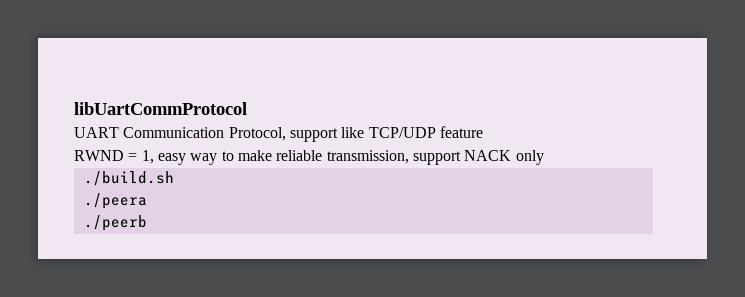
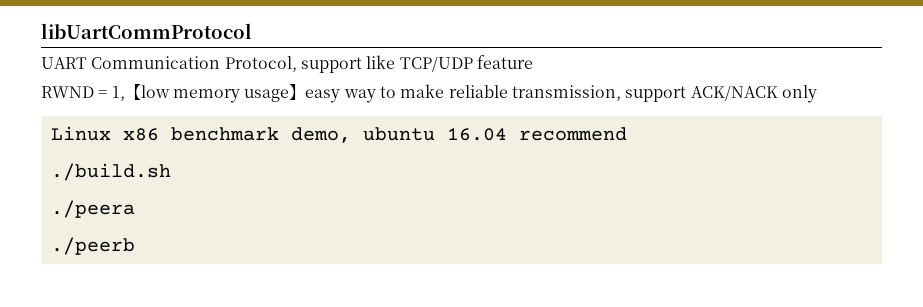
(154, 157) none -> [124,84,306,103] 【low memory usage】
[464,150,512,161] NACK -> [690,85,778,101] ACK/NACK
(544, 157) none -> [50,126,627,143] // Linux x86 benchmark demo, ubuntu 16.04 recommend

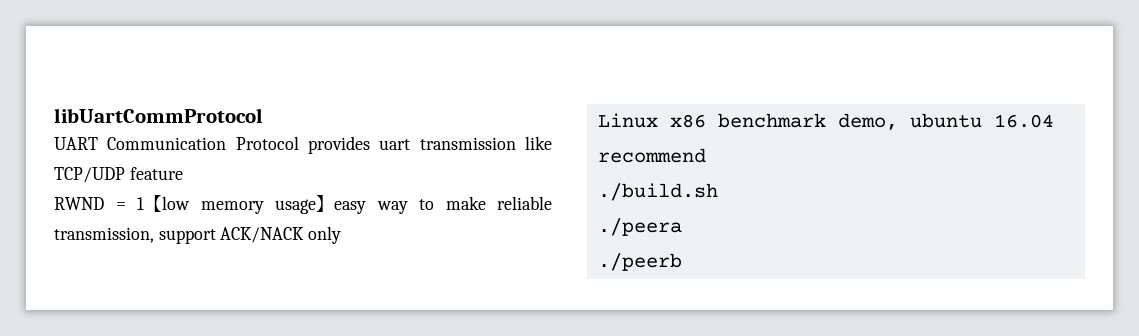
[224,56,362,73] Protocol, support -> [235,136,516,154] Protocol provides uart transmission
[111,86,125,101] 1, -> [137,197,144,210] 1

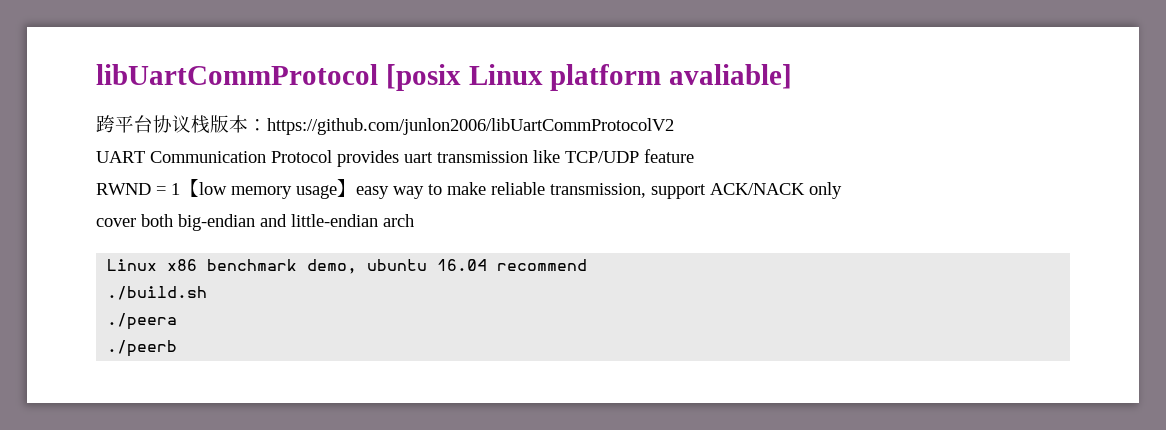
(263, 115) none -> [385,64,793,91] [96,115,674,135] [posix Linux platform avaliable] // 跨平台协议栈版本：https://github.com/junlon2006/libUartCommProtocolV2
(342, 235) none -> [96,214,414,231] // cover both big-endian and little-endian arch

